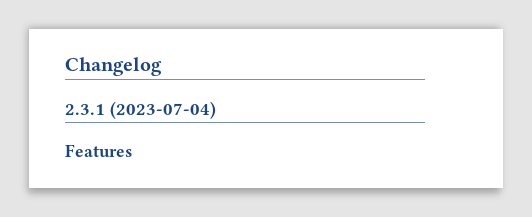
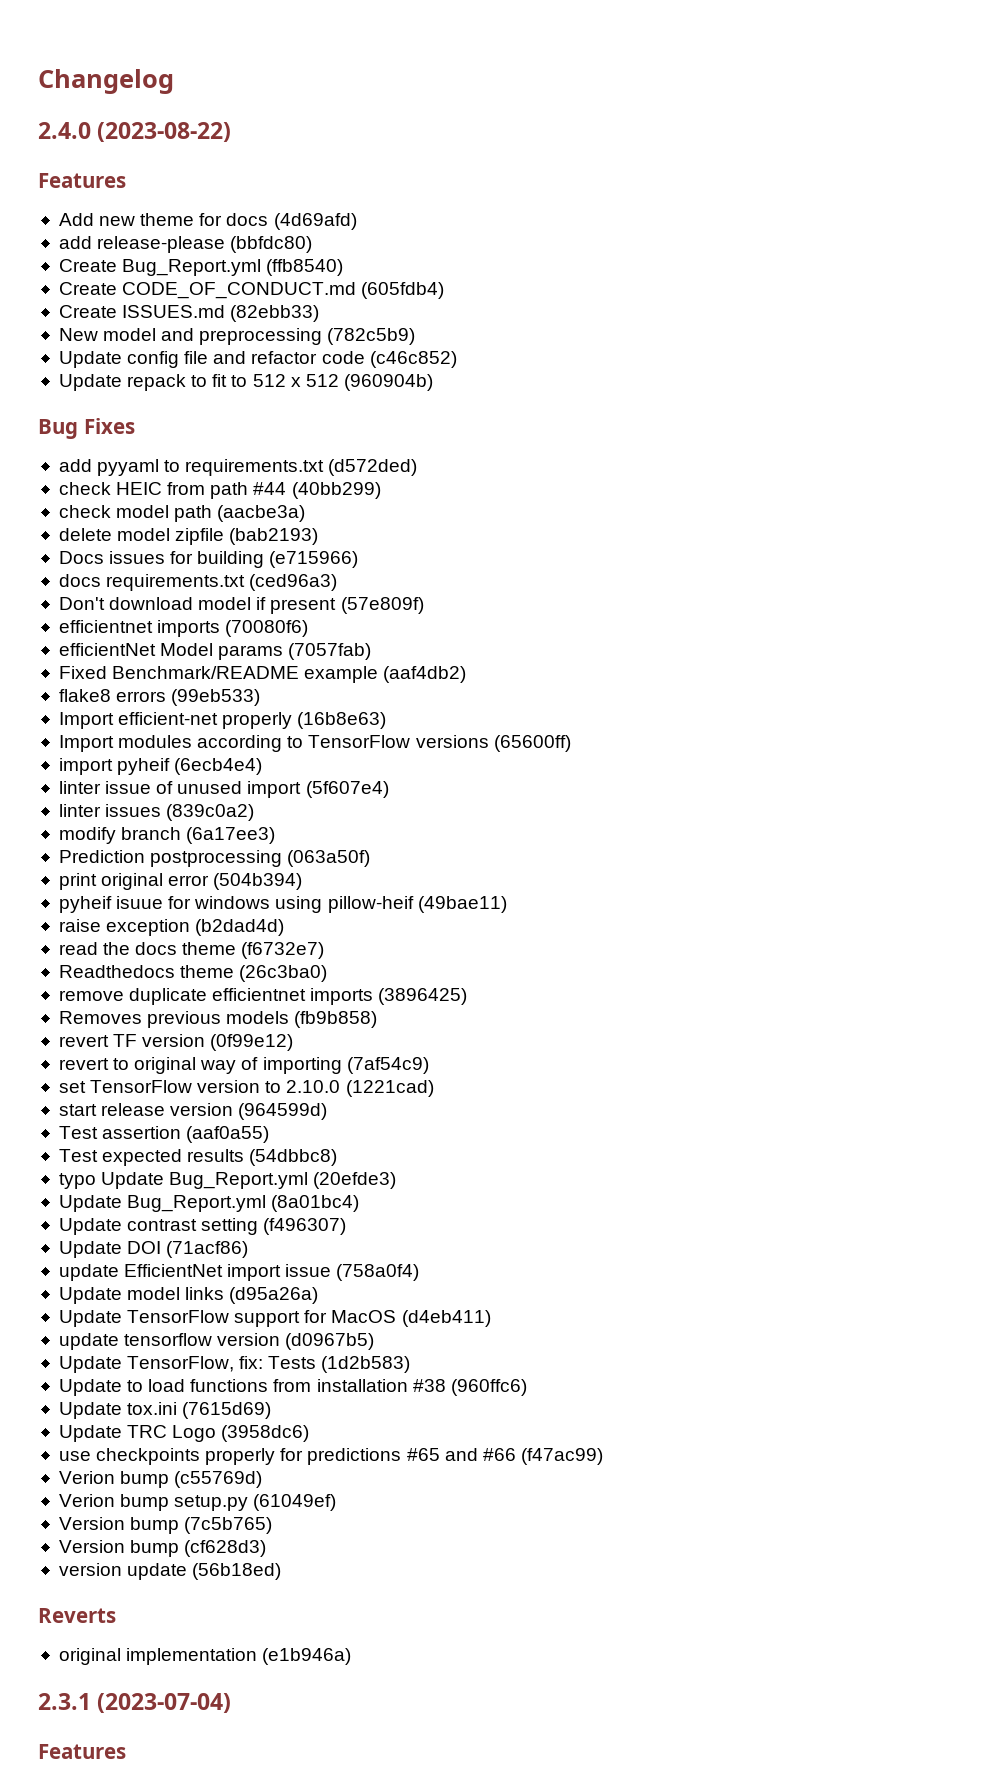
(162, 66) none -> [38,122,232,142] [38,173,126,188] [58,213,357,230] [58,236,313,253] [58,259,344,276] [58,282,445,299] [58,305,320,322] [58,328,416,345] [58,351,457,368] [58,374,433,391] [38,418,135,439] [58,459,418,476] [58,482,381,499] [58,505,306,522] [58,528,319,545] [58,551,359,568] [58,574,338,591] [58,597,424,614] [58,620,309,637] [58,643,372,660] [58,666,467,683] [58,689,261,706] [58,712,387,729] [58,735,571,752] [58,758,263,775] [58,781,389,798] [58,804,255,821] [58,827,276,844] [58,850,371,867] [58,873,303,890] [58,896,507,913] [58,919,285,936] [58,942,325,959] [58,965,328,982] [58,988,468,1005] [58,1011,378,1028] [58,1034,294,1051] [58,1057,429,1074] [58,1080,434,1097] [58,1103,328,1120] [58,1126,270,1143] [58,1149,338,1166] [58,1172,397,1189] [58,1195,360,1212] [58,1218,347,1235] [58,1241,249,1258] [58,1264,420,1281] [58,1287,319,1304] [58,1310,491,1327] [58,1333,375,1350] [58,1356,411,1373] [58,1379,527,1396] [58,1402,272,1419] [58,1425,310,1442] [58,1448,603,1465] [58,1471,263,1488] [58,1494,337,1511] [58,1517,273,1534] [58,1540,267,1557] [58,1563,282,1580] [38,1608,116,1623] [58,1648,352,1665] // 2.4.0 (2023-08-22) // Features // Add new theme for docs (4d69afd) // add release-please (bbfdc80) // Create Bug_Report.yml (ffb8540) // Create CODE_OF_CONDUCT.md (605fdb4) // Create ISSUES.md (82ebb33) // New model and preprocessing (782c5b9) // Update config file and refactor code (c46c852) // Update repack to fit to 512 x 512 (960904b) // Bug Fixes // add pyyaml to requirements.txt (d572ded) // check HEIC from path #44 (40bb299) // check model path (aacbe3a) // delete model zipfile (bab2193) // Docs issues for building (e715966) // docs requirements.txt (ced96a3) // Don't download model if present (57e809f) // efficientnet imports (70080f6) // efficientNet Model params (7057fab) // Fixed Benchmark/README example (aaf4db2) // flake8 errors (99eb533) // Import efficient-net properly (16b8e63) // Import modules according to TensorFlow versions (65600ff) // import pyheif (6ecb4e4) // linter issue of unused import (5f607e4) // linter issues (839c0a2) // modify branch (6a17ee3) // Prediction postprocessing (063a50f) // print original error (504b394) // pyheif isuue for windows using pillow-heif (49bae11) // raise exception (b2dad4d) // read the docs theme (f6732e7) // Readthedocs theme (26c3ba0) // remove duplicate efficientnet imports (3896425) // Removes previous models (fb9b858) // revert TF version (0f99e12) // revert to original way of importing (7af54c9) // set TensorFlow version to 2.10.0 (1221cad) // start release version (964599d) // Test assertion (aaf0a55) // Test expected results (54dbbc8) // typo Update Bug_Report.yml (20efde3) // Update Bug_Report.yml (8a01bc4) // Update contrast setting (f496307) // Update DOI (71acf86) // update EfficientNet import issue (758a0f4) // Update model links (d95a26a) // Update TensorFlow support for MacOS (d4eb411) // update tensorflow version (d0967b5) // Update TensorFlow, fix: Tests (1d2b583) // Update to load functions from installation #38 (960ffc6) // Update tox.ini (7615d69) // Update TRC Logo (3958dc6) // use checkpoints properly for predictions #65 and #66 (f47ac99) // Verion bump (c55769d) // Verion bump setup.py (61049ef) // Version bump (7c5b765) // Version bump (cf628d3) // version update (56b18ed) // Reverts // original implementation (e1b946a)

